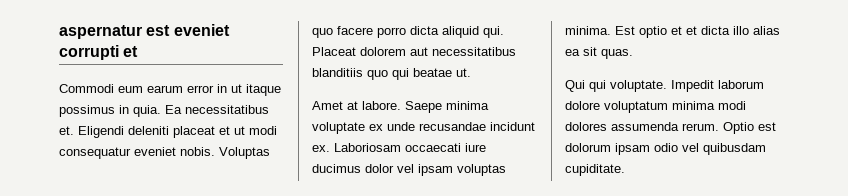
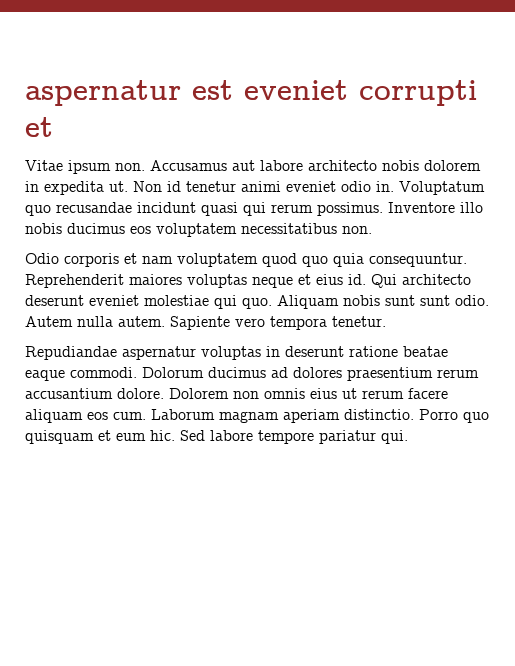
[59,84,281,96] [59,105,269,117] [59,126,277,138] [59,147,270,159] [312,26,504,38] [312,47,516,56] [312,68,471,80] [312,101,489,113] [312,122,535,134] [312,143,486,152] [312,164,506,176] [565,26,780,38] [565,47,633,59] [565,80,764,92] [565,101,746,113] [565,122,776,134] [565,143,766,155] [565,164,625,176] Commodi eum earum error in ut itaque possimus in quia. Ea necessitatibus et. Eligendi deleniti placeat et ut modi consequatur eveniet nobis. Voluptas quo facere porro dicta aliquid qui. Placeat dolorem aut necessitatibus blanditiis quo qui beatae ut. // Amet at labore. Saepe minima voluptate ex unde recusandae incidunt ex. Laboriosam occaecati iure ducimus dolor vel ipsam voluptas minima. Est optio et et dicta illo alias ea sit quas. // Qui qui voluptate. Impedit laborum dolore voluptatum minima modi dolores assumenda rerum. Optio est dolorum ipsam odio vel quibusdam cupiditate. -> [25,160,481,174] [25,181,485,195] [25,202,483,216] [25,223,372,237] [25,253,467,267] [25,274,471,288] [25,295,489,309] [25,316,386,330] [25,346,448,360] [25,367,479,381] [25,388,448,399] [25,409,489,423] [25,430,408,444] Vitae ipsum non. Accusamus aut labore architecto nobis dolorem in expedita ut. Non id tenetur animi eveniet odio in. Voluptatum quo recusandae incidunt quasi qui rerum possimus. Inventore illo nobis ducimus eos voluptatem necessitatibus non. // Odio corporis et nam voluptatem quod quo quia consequuntur. Reprehenderit maiores voluptas neque et eius id. Qui architecto deserunt eveniet molestiae qui quo. Aliquam nobis sunt sunt odio. Autem nulla autem. Sapiente vero tempora tenetur. // Repudiandae aspernatur voluptas in deserunt ratione beatae eaque commodi. Dolorum ducimus ad dolores praesentium rerum accusantium dolore. Dolorem non omnis eius ut rerum facere aliquam eos cum. Laborum magnam aperiam distinctio. Porro quo quisquam et eum hic. Sed labore tempore pariatur qui.

